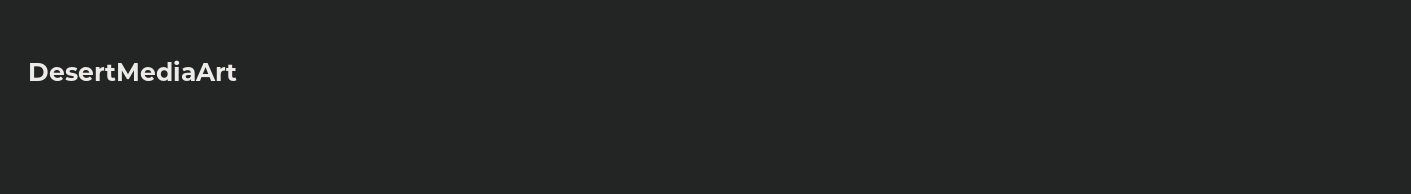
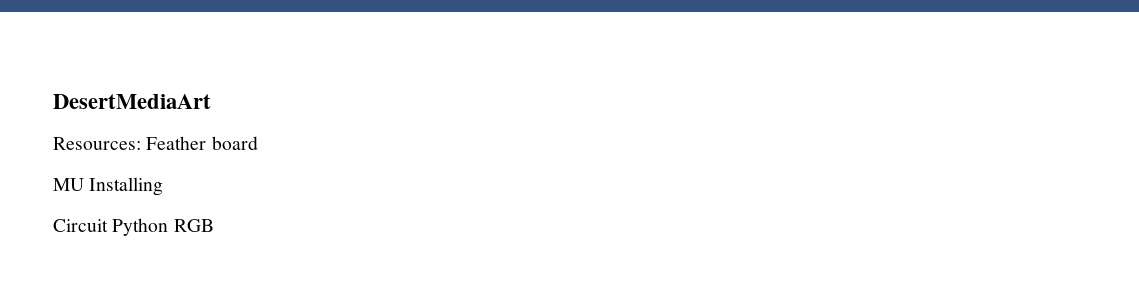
(237, 70) none -> [53,136,258,150] [53,177,164,196] [53,218,214,236] // Resources: Feather board // MU Installing // Circuit Python RGB

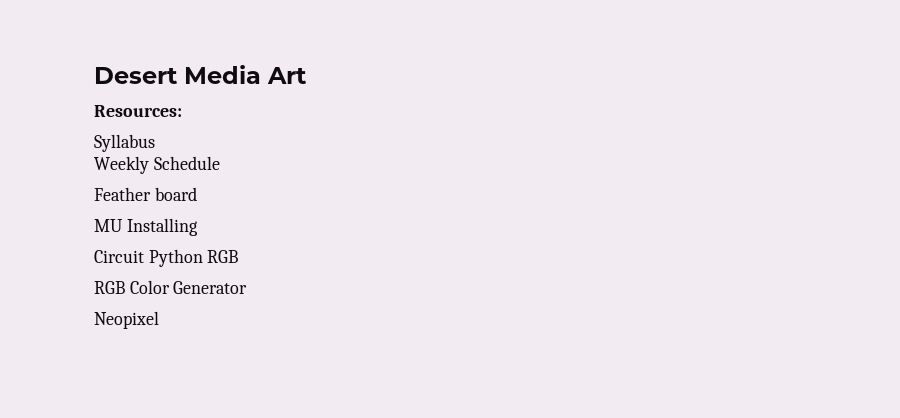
[53,94,211,109] [53,137,141,150] DesertMediaArt // Resources: -> [94,65,307,84] [94,105,182,117] [94,134,155,152] [94,156,220,174] Desert Media Art // Resources: // Syllabus // Weekly Schedule //
(214, 225) none -> [94,280,248,294] [94,311,159,329] // RGB Color Generator // Neopixel

